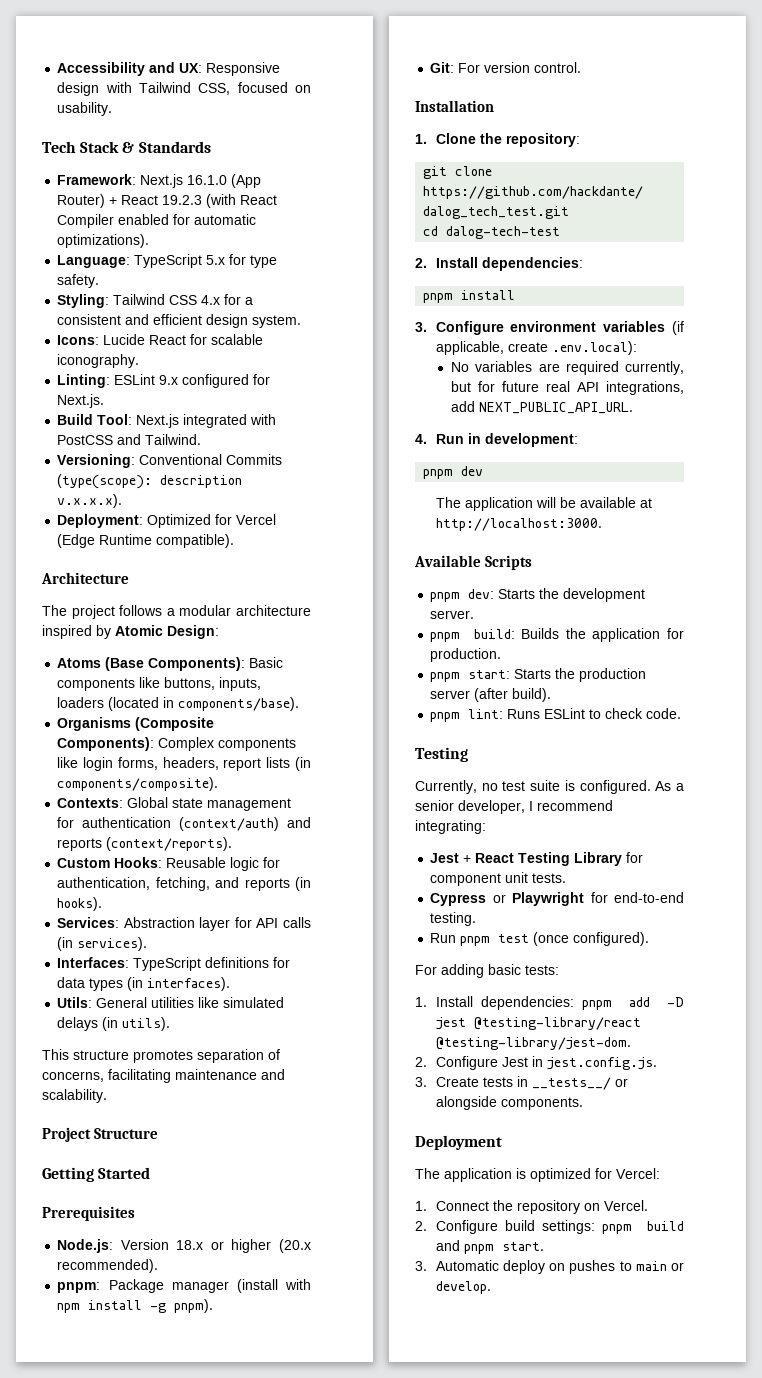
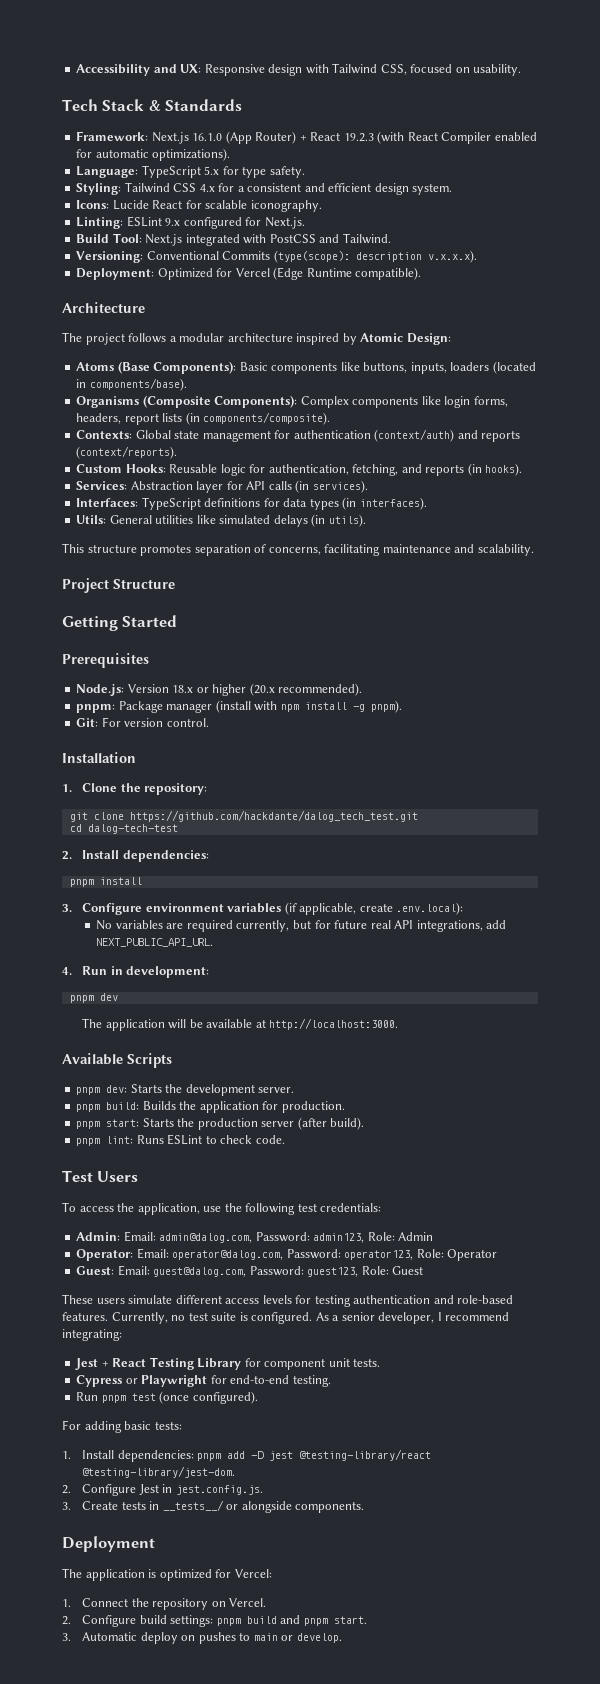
[415,747,468,762] Testing // -> [62,1170,139,1182] [62,1202,382,1215] [76,1231,434,1243] [76,1248,498,1261] [76,1265,424,1277] [62,1294,514,1307] [62,1312,108,1321] Test Users // To access the application, use the following test credentials: // Admin: Email: admin@dalog.com, Password: admin123, Role: Admin // Operator: Email: operator@dalog.com, Password: operator123, Role: Operator // Guest: Email: guest@dalog.com, Password: guest123, Role: Guest // These users simulate different access levels for testing authentication and role-based features.

